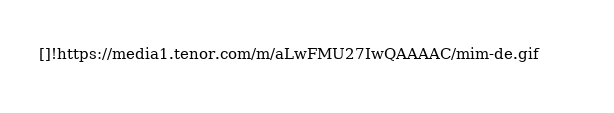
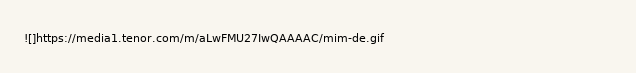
[39,47,540,62] []!https://media1.tenor.com/m/aLwFMU27IwQAAAAC/mim-de.gif -> [24,33,385,44] ![]https://media1.tenor.com/m/aLwFMU27IwQAAAAC/mim-de.gif

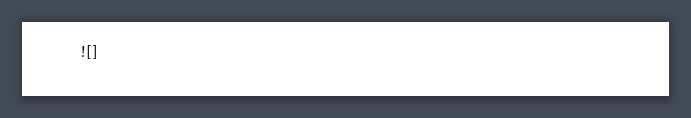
[24,33,385,44] ![]https://media1.tenor.com/m/aLwFMU27IwQAAAAC/mim-de.gif -> [81,45,98,59] ![]

